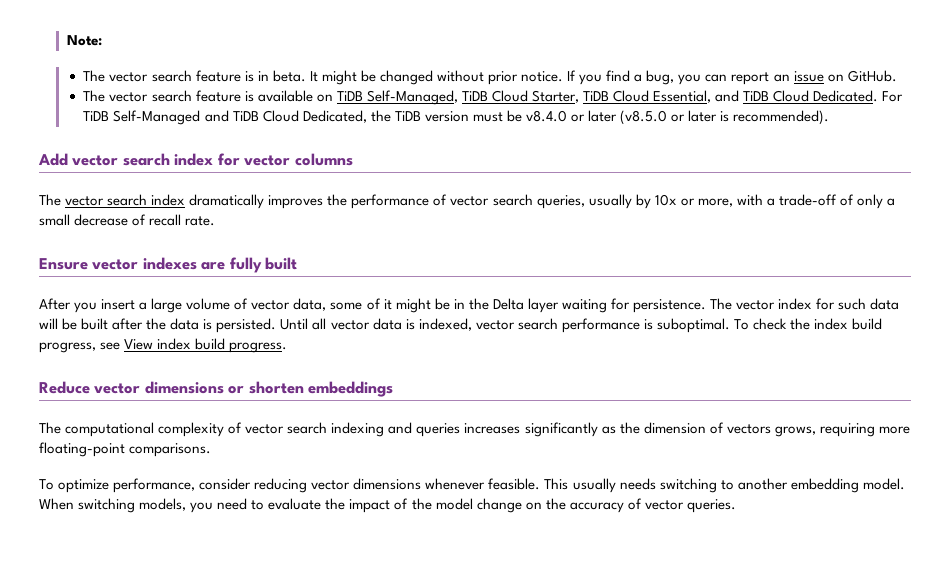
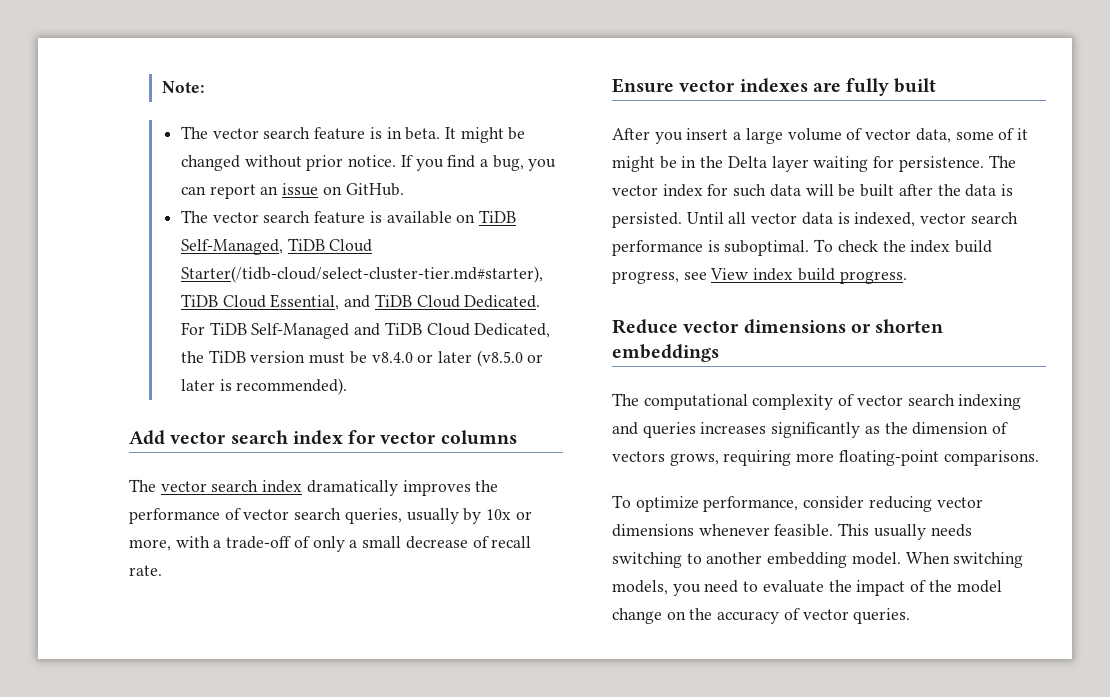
[531,90,579,103] Starter, -> [180,266,543,283] Starter(/tidb-cloud/select-cluster-tier.md#starter),

